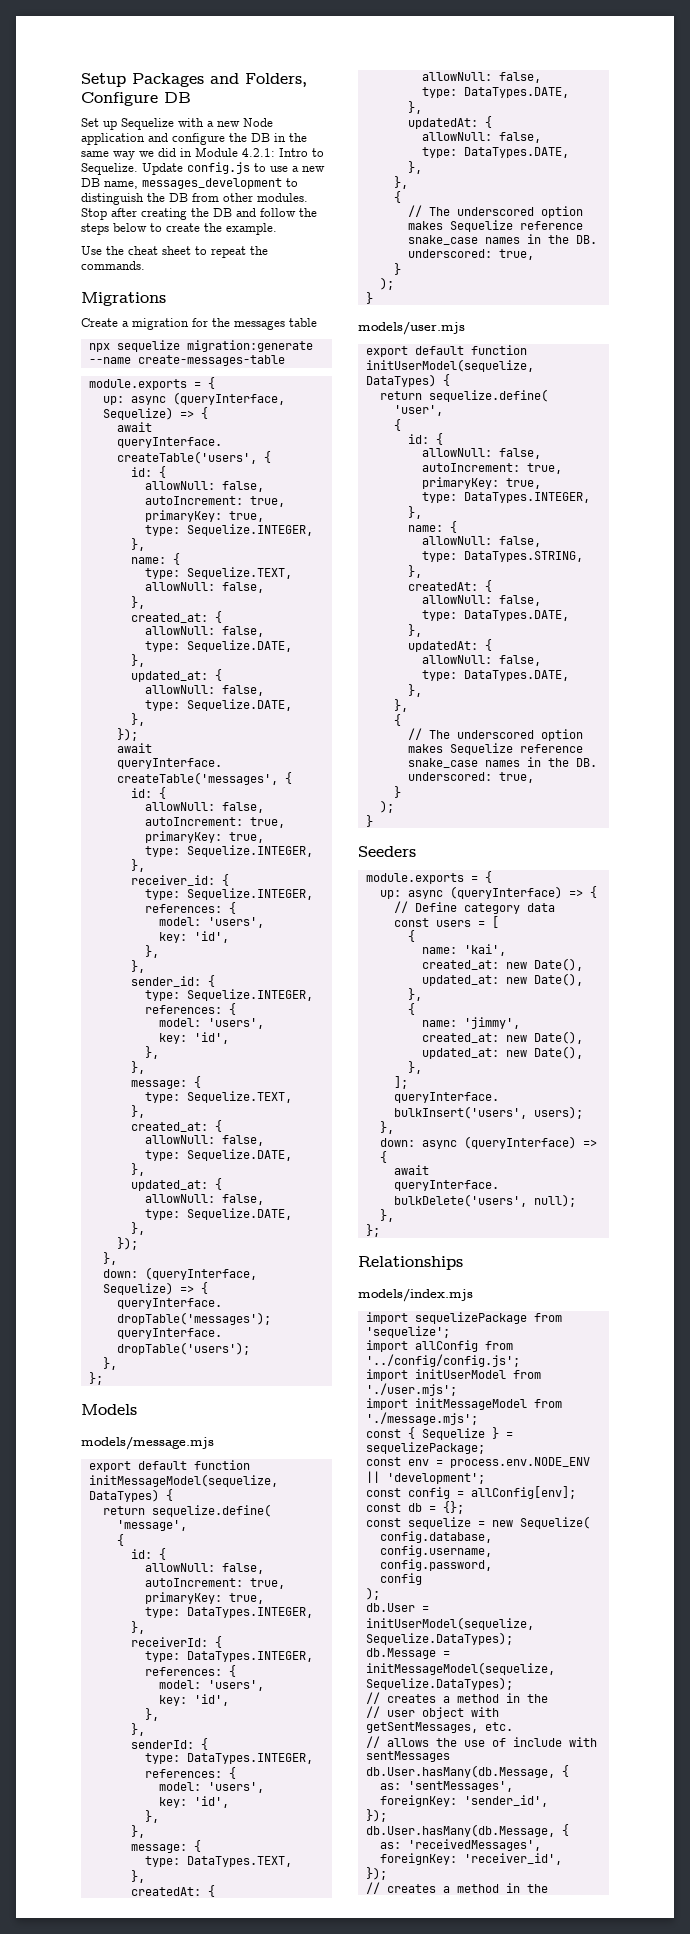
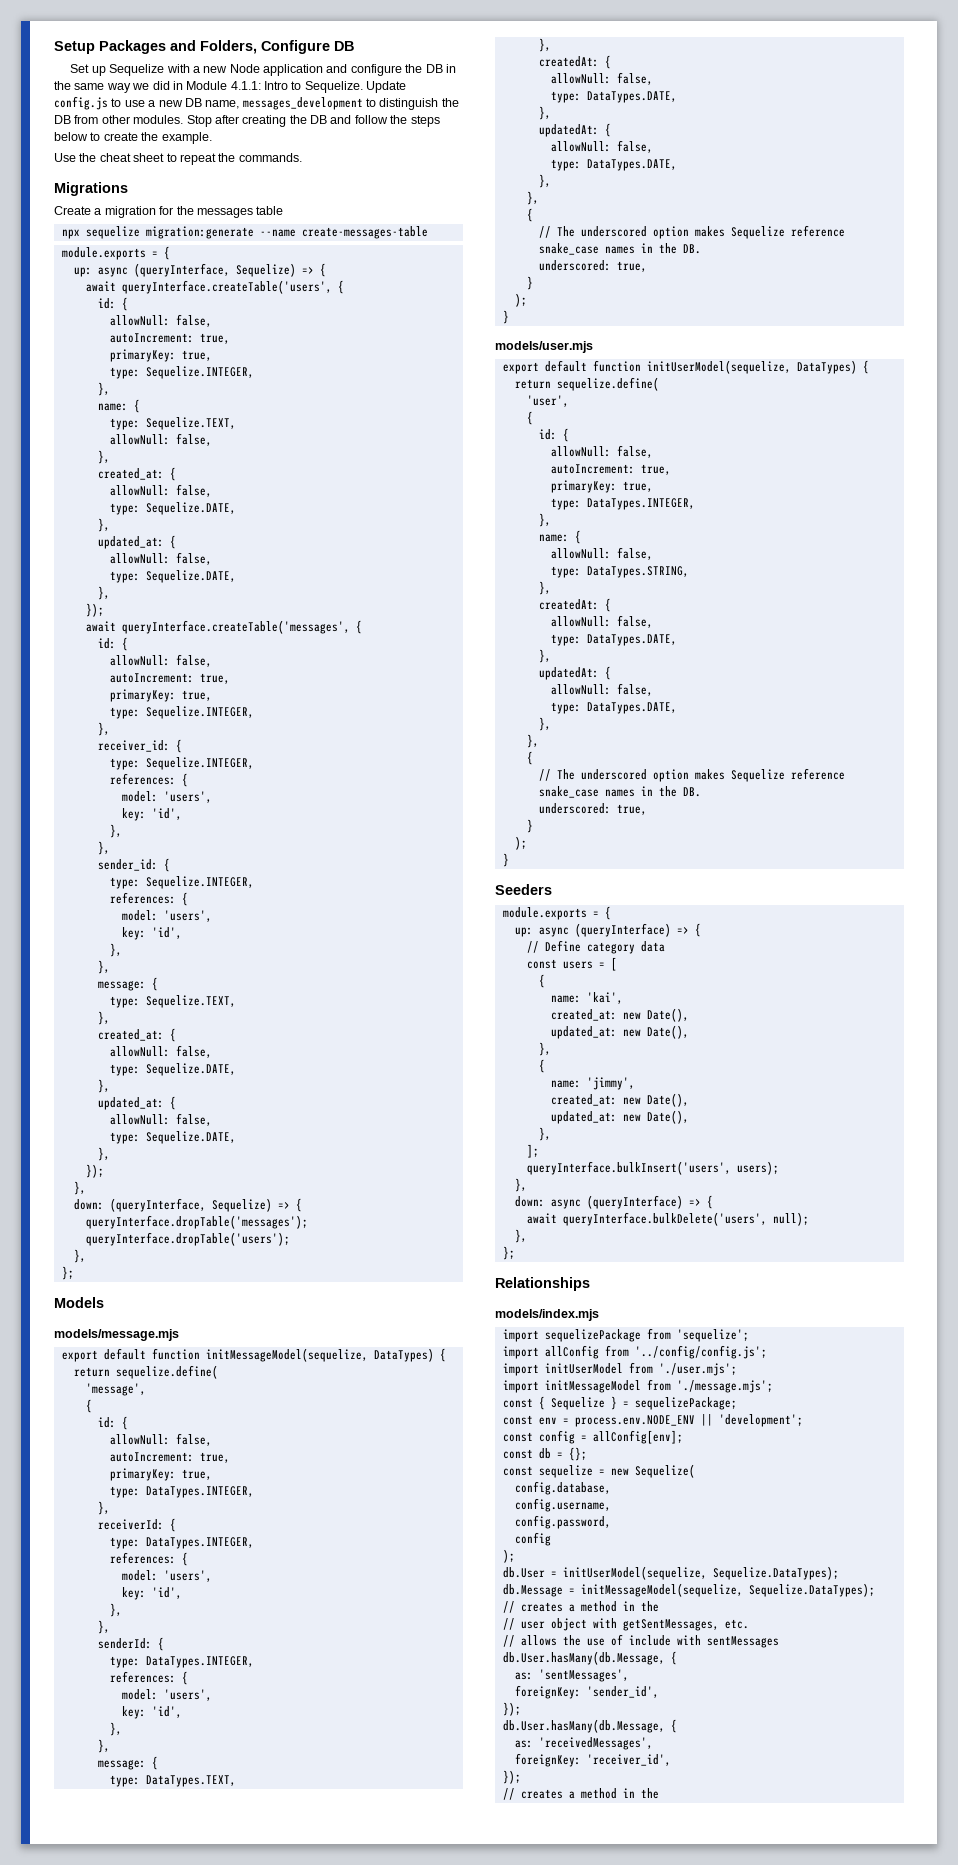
[242,148,275,157] 4.2.1: -> [230,81,261,90] 4.1.1:

